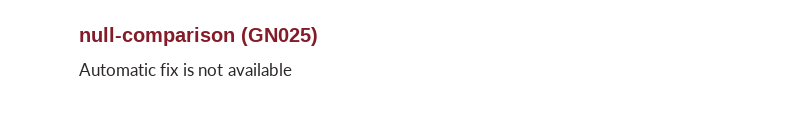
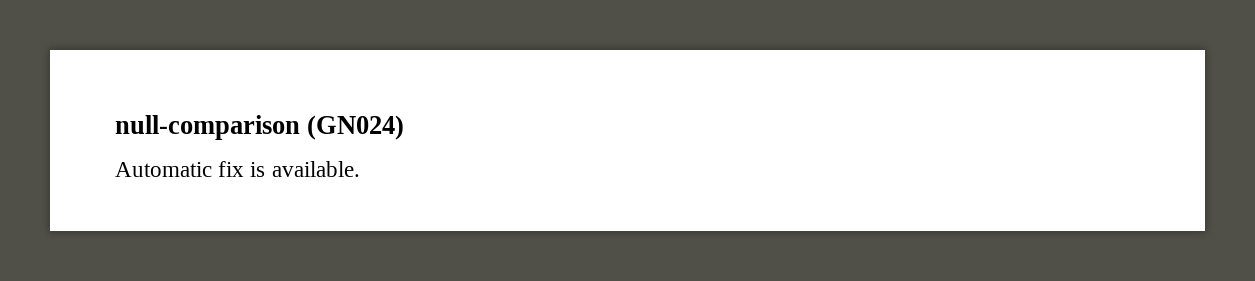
[241,27,318,46] (GN025) -> [307,115,405,140] (GN024)
[198,63,292,76] not available -> [271,161,360,177] available.

